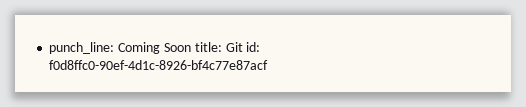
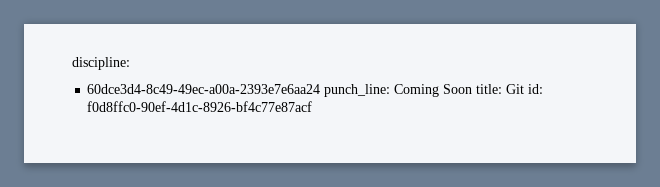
(49, 48) none -> [72,57,130,70] [87,84,321,94] discipline: // 60dce3d4-8c49-49ec-a00a-2393e7e6aa24

